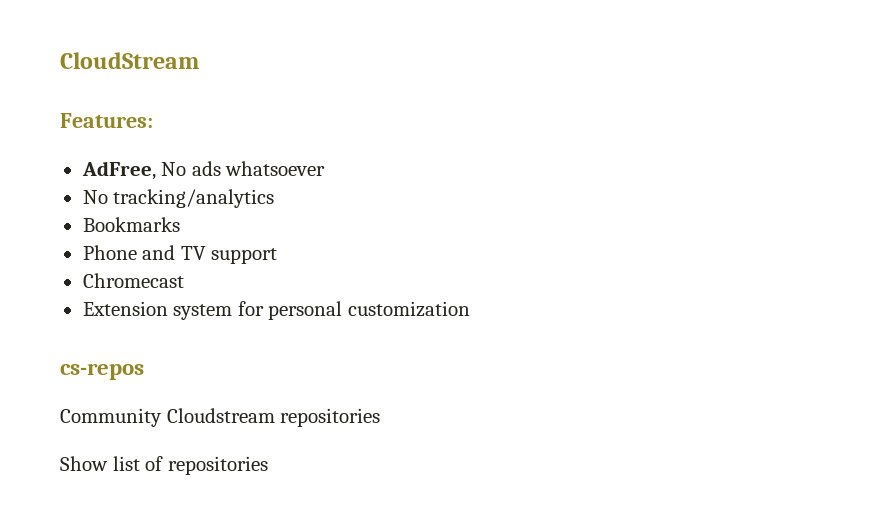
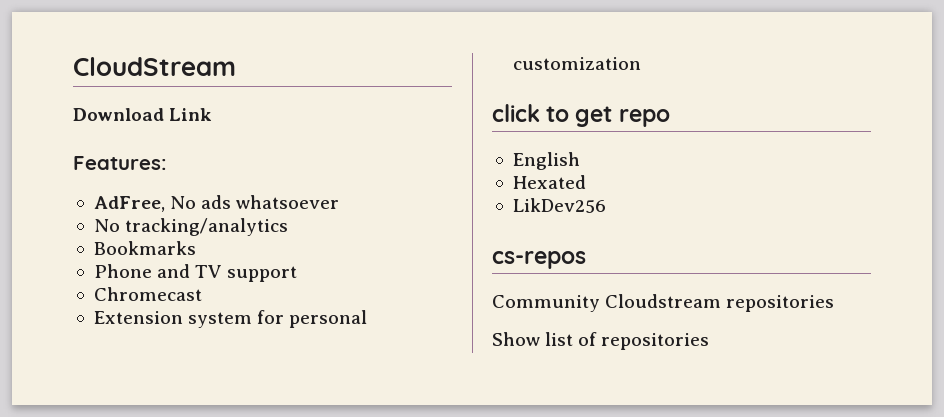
(199, 60) none -> [73,108,213,121] // Download Link
(470, 309) none -> [492,104,670,127] [512,152,580,170] [512,175,586,189] [512,198,606,213] // click to get repo // English // Hexated // LikDev256

